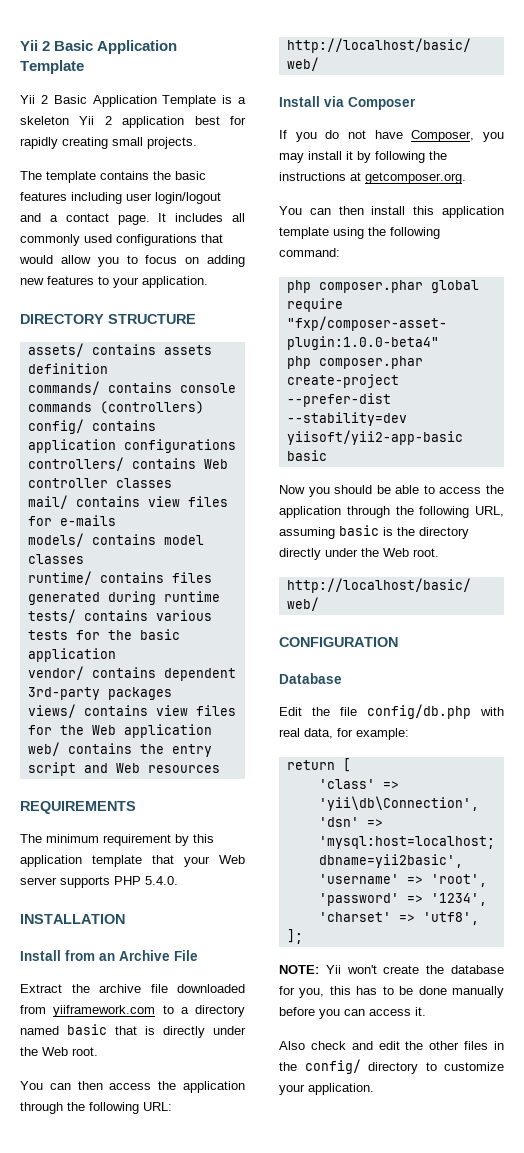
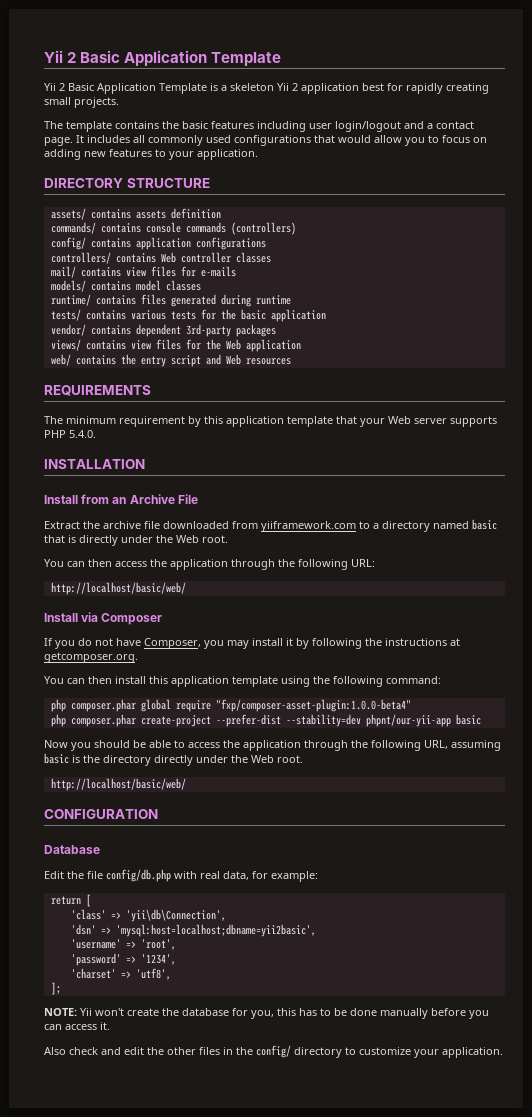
[286,430,463,445] yiisoft/yii2-app-basic -> [365,714,451,727] phpnt/our-yii-app

